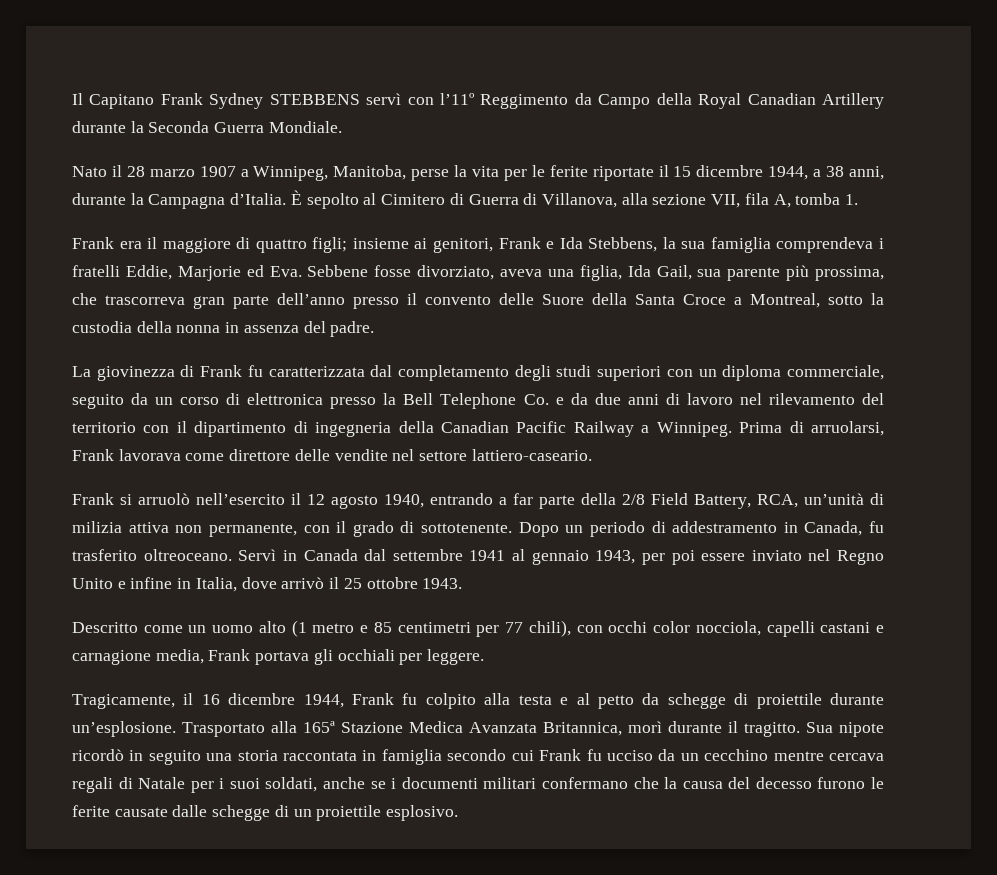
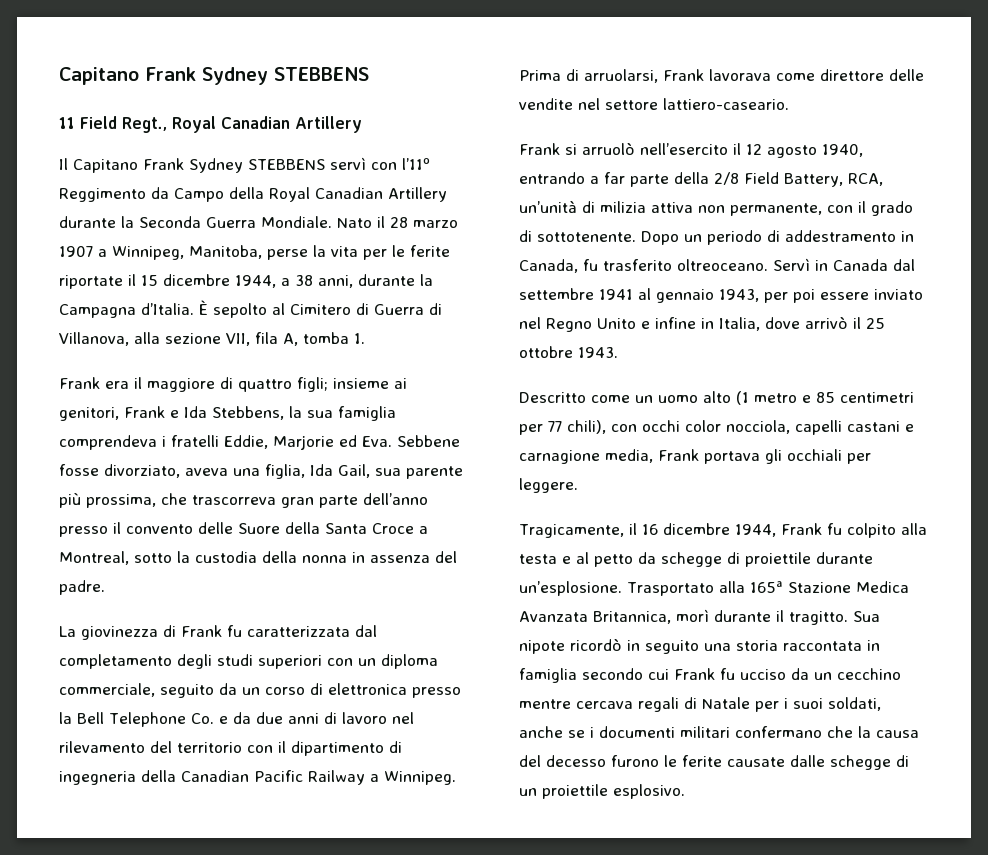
(72, 99) none -> [59,67,369,85] [59,116,362,133] Capitano Frank Sydney STEBBENS // 11 Field Regt., Royal Canadian Artillery //
(342, 127) // -> (332, 222) none

